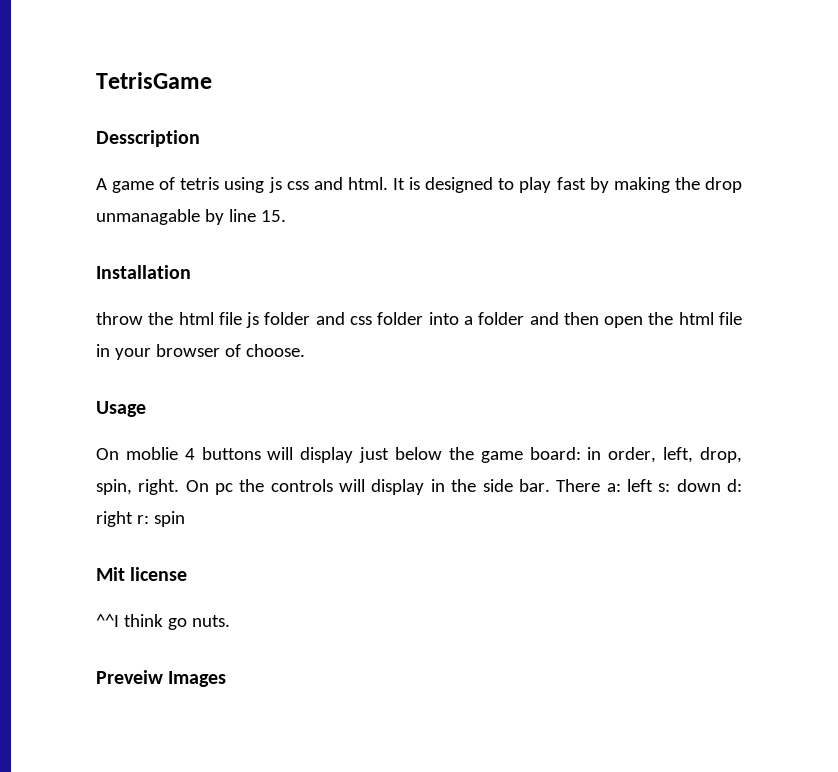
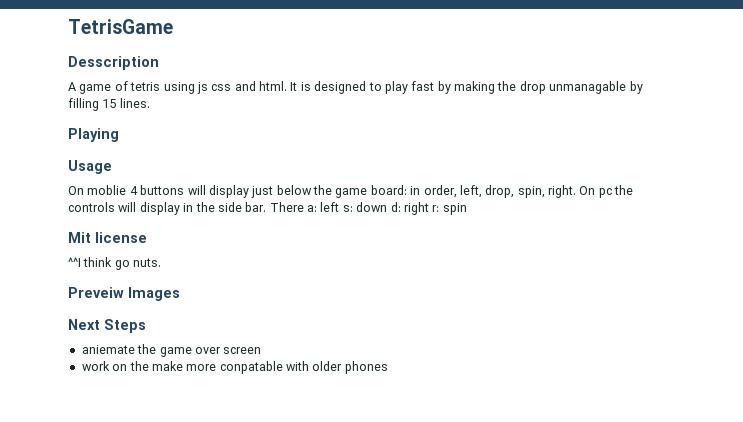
[228,209,286,222] [96,265,191,279] [96,312,742,328] [96,344,305,360] line 15. // Installation // throw the html file js folder and css folder into a folder and then open the html file in your browser of choose. -> [68,98,150,111] [68,128,119,142] filling 15 lines. // Playing
(227, 679) none -> [68,319,146,333] [81,344,262,357] [81,361,388,374] // Next Steps // aniemate the game over screen // work on the make more conpatable with older phones

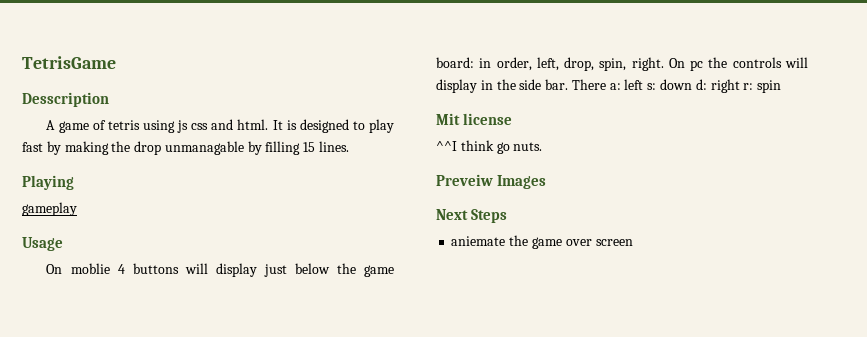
(119, 135) none -> [22,202,77,216] // gameplay
[81,361,388,374] // work on the make more conpatable with older phones -> (633, 242) none

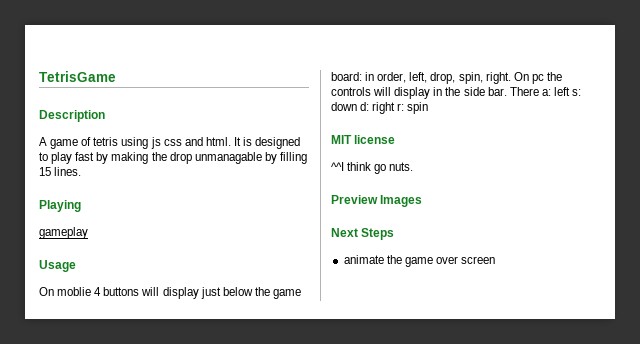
[22,92,109,107] Desscription -> [39,110,105,122] Description
[436,113,460,125] Mit -> [331,135,352,144] MIT
[436,174,493,186] Preveiw -> [331,195,378,204] Preview
[451,236,506,246] aniemate -> [343,255,384,264] animate

